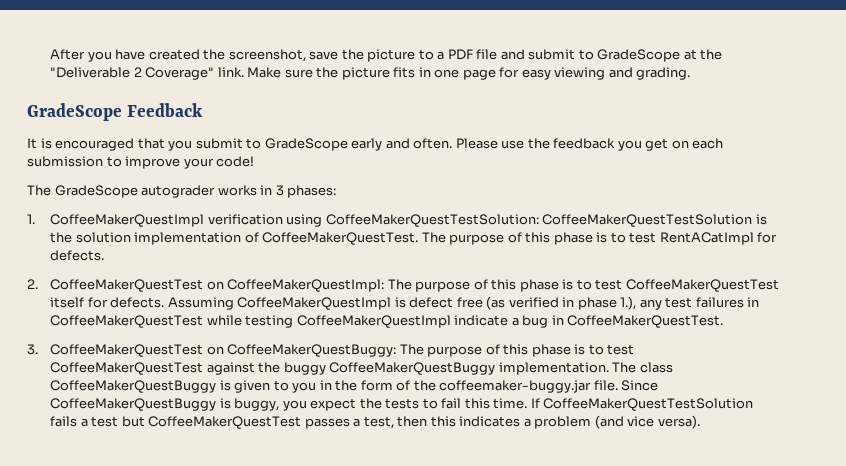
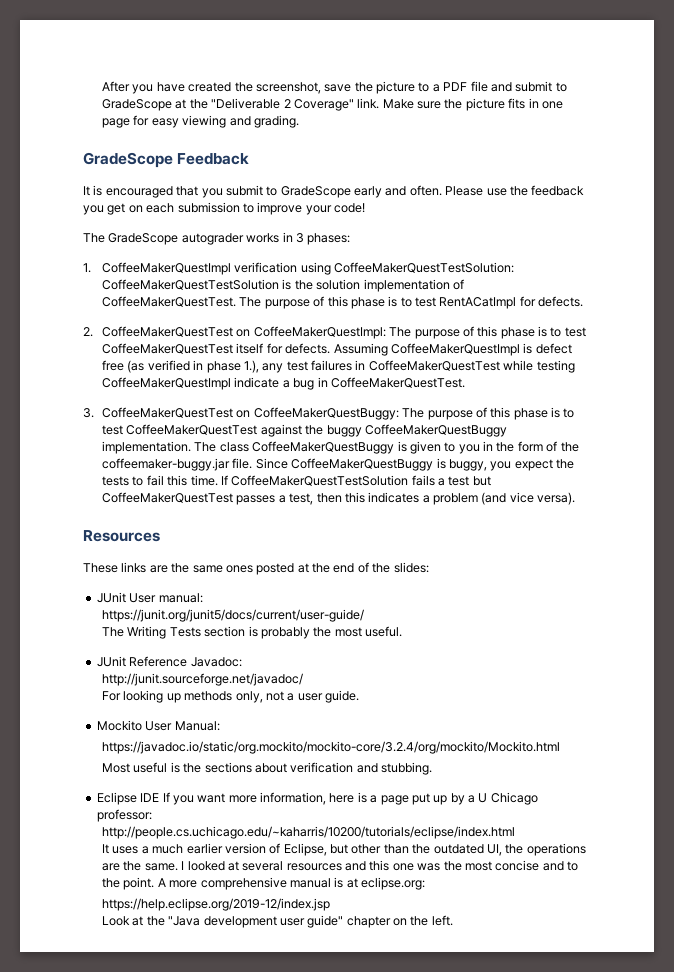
(700, 422) none -> [83,530,160,542] [83,562,429,575] [96,592,203,603] [102,609,365,622] [102,626,403,639] [96,656,242,667] [102,673,304,686] [102,690,360,703] [96,720,220,731] [102,741,561,754] [102,762,433,775] [96,792,538,805] [96,809,152,822] [102,826,516,839] [102,843,586,856] [102,860,579,871] [102,877,426,890] [102,898,331,911] [102,915,453,928] // Resources // These links are the same ones posted at the end of the slides: // JUnit User manual: // https://junit.org/junit5/docs/current/user-guide/ // The Writing Tests section is probably the most useful. // JUnit Reference Javadoc: // http://junit.sourceforge.net/javadoc/ // For looking up methods only, not a user guide. // Mockito User Manual: // https://javadoc.io/static/org.mockito/mockito-core/3.2.4/org/mockito/Mockito.html // Most useful is the sections about verification and stubbing. // Eclipse IDE If you want more information, here is a page put up by a U Chicago professor: // http://people.cs.uchicago.edu/~kaharris/10200/tutorials/eclipse/index.html // It uses a much earlier version of Eclipse, but other than the outdated UI, the operations are the same. I looked at several resources and this one was the most concise and to the point. A more comprehensive manual is at eclipse.org: // https://help.eclipse.org/2019-12/index.jsp // Look at the "Java development user guide" chapter on the left.

